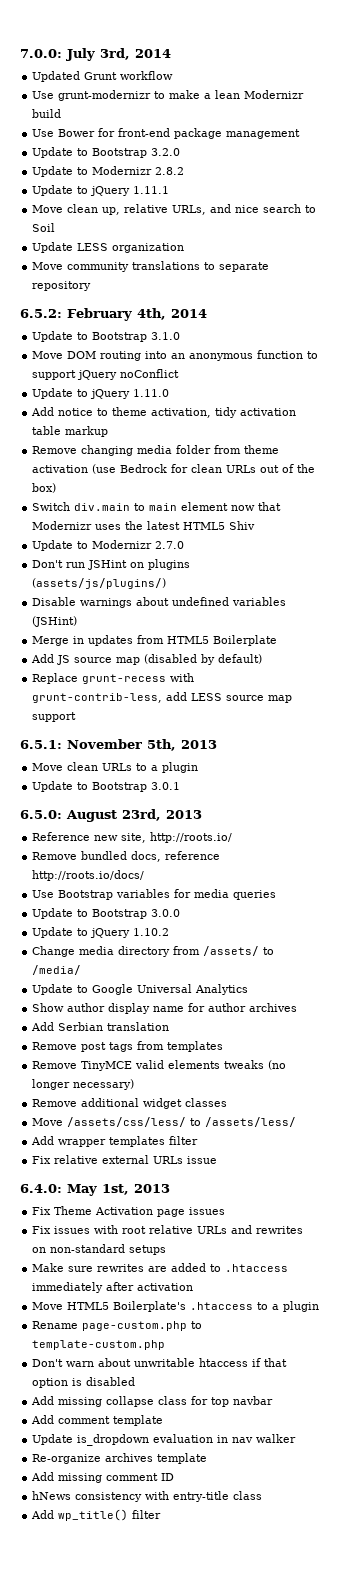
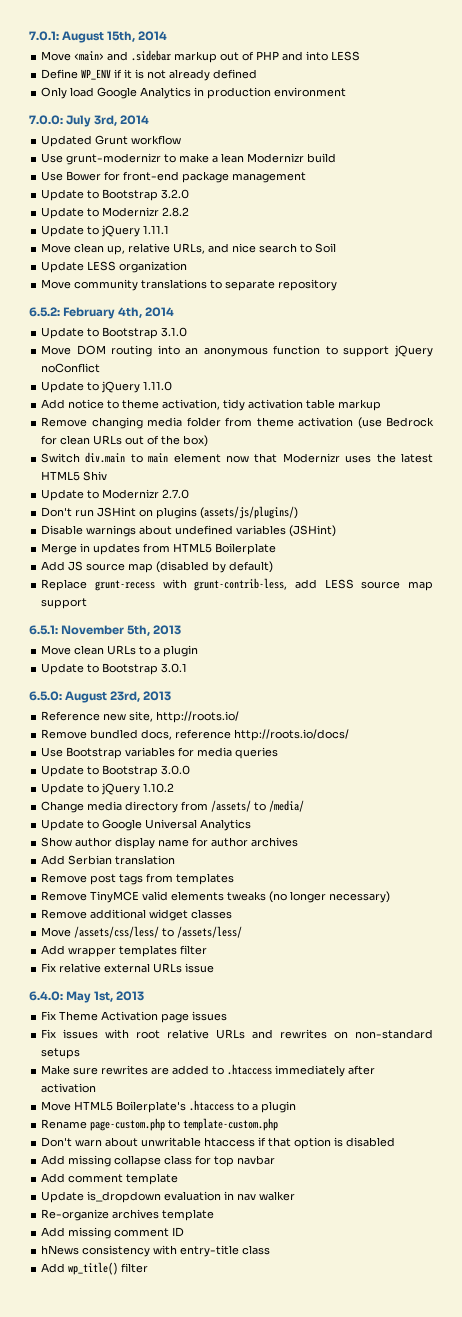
(20, 53) none -> [29,31,168,43] [41,50,361,63] [41,69,258,81] [41,87,347,99] 7.0.1: August 15th, 2014 // Move <main> and .sidebar markup out of PHP and into LESS // Define WP_ENV if it is not already defined // Only load Google Analytics in production environment //

